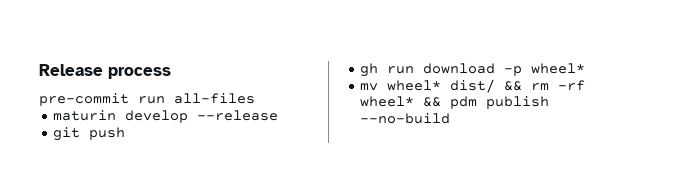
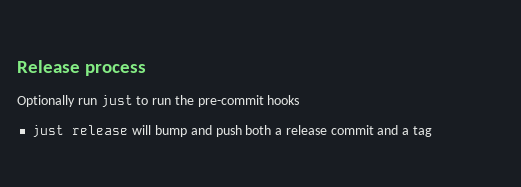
[39,93,255,106] [53,110,279,123] [53,127,126,141] [360,63,586,77] [360,79,586,93] [360,96,550,109] [360,113,451,124] pre-commit run all-files // maturin develop --release // git push // gh run download -p wheel* // mv wheel* dist/ && rm -rf wheel* && pdm publish --no-build -> [17,95,300,107] [32,125,432,137] Optionally run just to run the pre-commit hooks // just release will bump and push both a release commit and a tag

